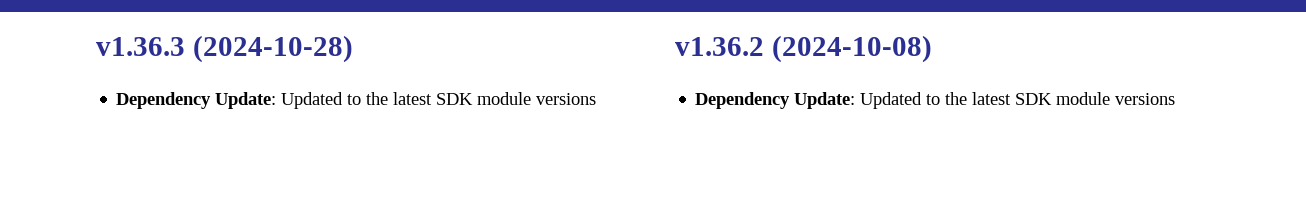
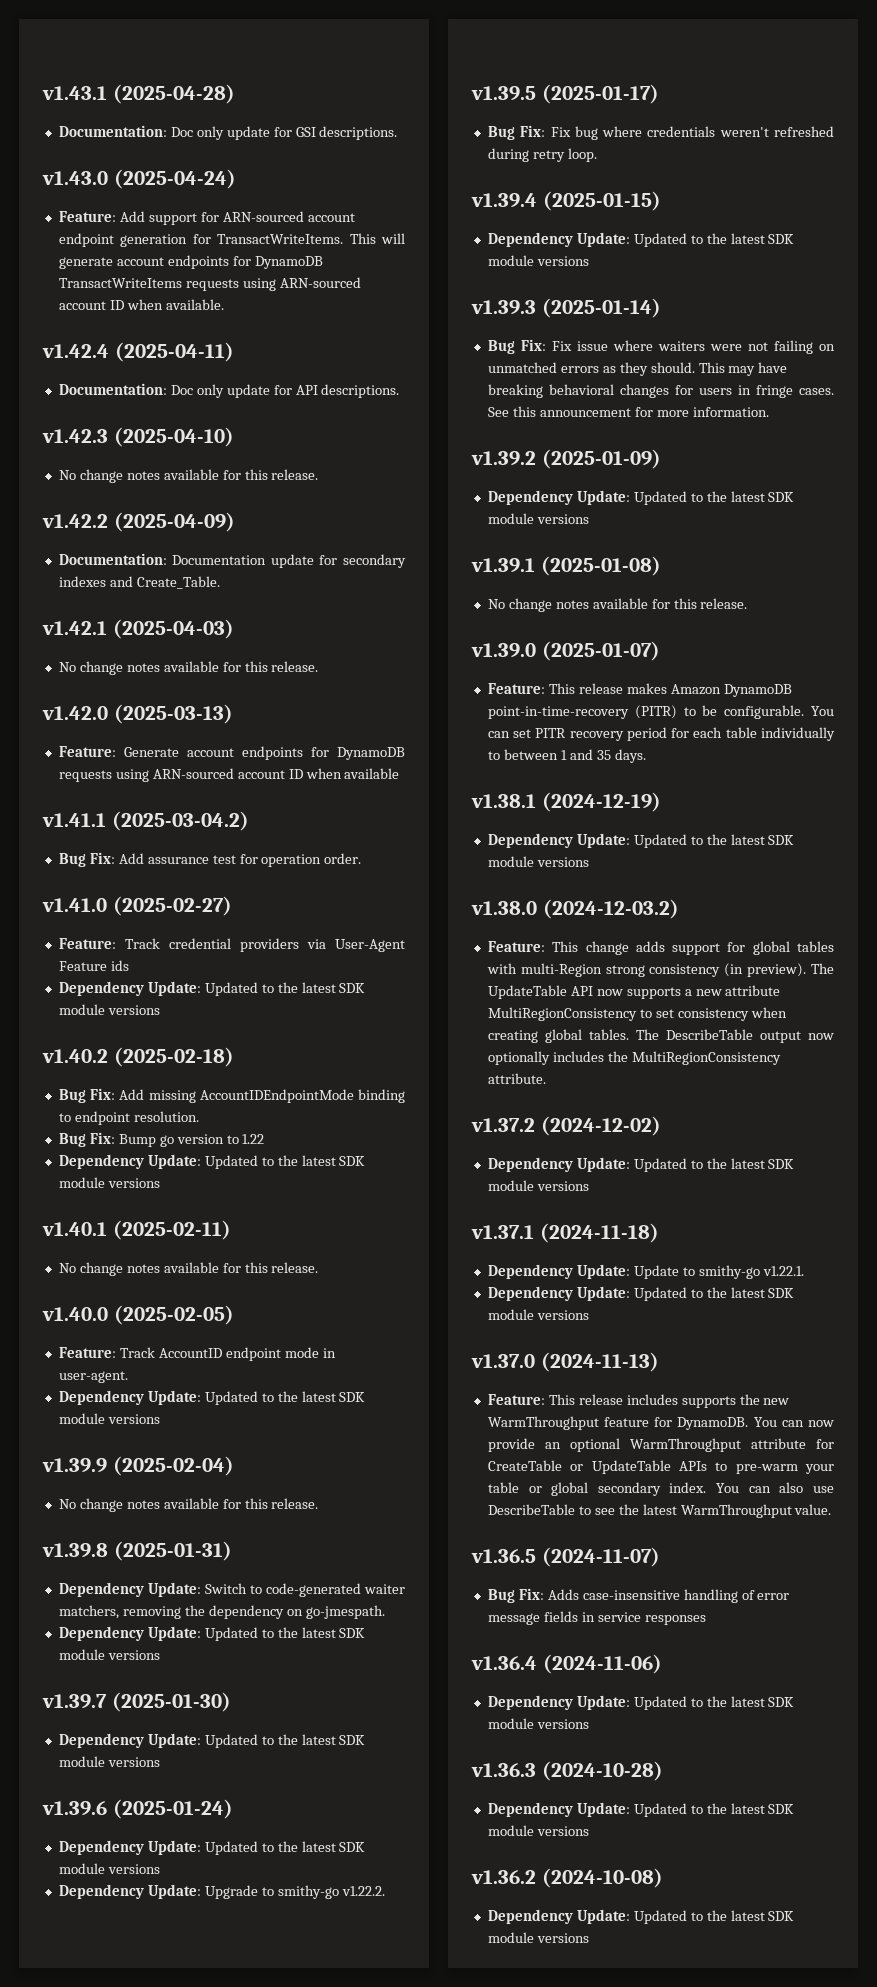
(96, 46) none -> [42,84,235,104] [58,125,398,140] [42,169,236,189] [58,211,355,225] [58,233,406,247] [58,255,323,269] [58,277,361,291] [58,299,224,310] [42,342,234,362] [58,383,400,398] [42,427,234,447] [58,469,319,483] [42,512,235,532] [58,553,406,568] [58,576,220,589] [42,619,234,639] [58,661,319,675] [42,704,233,724] [58,746,405,760] [58,768,400,782] [42,811,249,831] [58,852,362,867] [42,896,232,916] [58,938,405,952] [58,960,129,971] [58,981,366,996] [58,1004,160,1015] [42,1047,234,1067] [58,1088,406,1103] [58,1111,199,1125] [58,1132,265,1147] [58,1154,366,1169] [58,1177,160,1188] [42,1220,231,1240] [58,1262,319,1276] [42,1305,234,1325] [58,1347,336,1361] [58,1371,128,1383] [58,1390,366,1405] [58,1413,160,1424] [42,1456,234,1476] [58,1498,319,1512] [42,1541,232,1561] [58,1582,405,1597] [58,1605,385,1619] [58,1626,366,1641] [58,1649,160,1660] [42,1692,231,1712] [58,1733,366,1748] [58,1756,160,1767] [42,1799,233,1819] [58,1840,366,1855] [58,1863,160,1874] [58,1884,385,1899] [471,84,659,104] [487,125,834,140] [487,148,597,162] [471,191,661,211] [487,232,795,247] [487,255,589,266] [471,298,661,318] [487,339,835,354] [487,362,788,376] [487,384,834,398] [487,406,769,417] [471,449,661,469] [487,490,795,505] [487,513,589,524] [471,556,661,576] [487,598,748,612] [471,641,660,661] [487,683,792,697] [487,705,834,719] [487,727,835,741] [487,749,646,763] [471,792,661,812] [487,833,795,848] [487,856,589,867] [471,899,679,919] [487,941,834,955] [486,963,834,977] [487,985,781,999] [487,1007,787,1021] [487,1029,834,1043] [487,1051,781,1065] [487,1073,546,1084] [471,1116,661,1136] [487,1157,795,1172] [487,1180,589,1191] [471,1223,659,1243] [487,1264,804,1279] [487,1286,795,1301] [487,1309,589,1320] [471,1352,659,1372] [487,1394,790,1408] [487,1416,834,1430] [487,1438,834,1452] [487,1460,834,1474] [487,1482,834,1496] [487,1504,832,1518] [471,1547,660,1567] [487,1588,790,1603] [487,1611,706,1625] [471,1654,662,1674] [487,1695,795,1710] [487,1718,589,1729] v1.43.1 (2025-04-28) // Documentation: Doc only update for GSI descriptions. // v1.43.0 (2025-04-24) // Feature: Add support for ARN-sourced account endpoint generation for TransactWriteItems. This will generate account endpoints for DynamoDB TransactWriteItems requests using ARN-sourced account ID when available. // v1.42.4 (2025-04-11) // Documentation: Doc only update for API descriptions. // v1.42.3 (2025-04-10) // No change notes available for this release. // v1.42.2 (2025-04-09) // Documentation: Documentation update for secondary indexes and Create_Table. // v1.42.1 (2025-04-03) // No change notes available for this release. // v1.42.0 (2025-03-13) // Feature: Generate account endpoints for DynamoDB requests using ARN-sourced account ID when available // v1.41.1 (2025-03-04.2) // Bug Fix: Add assurance test for operation order. // v1.41.0 (2025-02-27) // Feature: Track credential providers via User-Agent Feature ids // Dependency Update: Updated to the latest SDK module versions // v1.40.2 (2025-02-18) // Bug Fix: Add missing AccountIDEndpointMode binding to endpoint resolution. // Bug Fix: Bump go version to 1.22 // Dependency Update: Updated to the latest SDK module versions // v1.40.1 (2025-02-11) // No change notes available for this release. // v1.40.0 (2025-02-05) // Feature: Track AccountID endpoint mode in user-agent. // Dependency Update: Updated to the latest SDK module versions // v1.39.9 (2025-02-04) // No change notes available for this release. // v1.39.8 (2025-01-31) // Dependency Update: Switch to code-generated waiter matchers, removing the dependency on go-jmespath. // Dependency Update: Updated to the latest SDK module versions // v1.39.7 (2025-01-30) // Dependency Update: Updated to the latest SDK module versions // v1.39.6 (2025-01-24) // Dependency Update: Updated to the latest SDK module versions // Dependency Update: Upgrade to smithy-go v1.22.2. // v1.39.5 (2025-01-17) // Bug Fix: Fix bug where credentials weren't refreshed during retry loop. // v1.39.4 (2025-01-15) // Dependency Update: Updated to the latest SDK module versions // v1.39.3 (2025-01-14) // Bug Fix: Fix issue where waiters were not failing on unmatched errors as they should. This may have breaking behavioral changes for users in fringe cases. See this announcement for more information. // v1.39.2 (2025-01-09) // Dependency Update: Updated to the latest SDK module versions // v1.39.1 (2025-01-08) // No change notes available for this release. // v1.39.0 (2025-01-07) // Feature: This release makes Amazon DynamoDB point-in-time-recovery (PITR) to be configurable. You can set PITR recovery period for each table individually to between 1 and 35 days. // v1.38.1 (2024-12-19) // Dependency Update: Updated to the latest SDK module versions // v1.38.0 (2024-12-03.2) // Feature: This change adds support for global tables with multi-Region strong consistency (in preview). The UpdateTable API now supports a new attribute MultiRegionConsistency to set consistency when creating global tables. The DescribeTable output now optionally includes the MultiRegionConsistency attribute. // v1.37.2 (2024-12-02) // Dependency Update: Updated to the latest SDK module versions // v1.37.1 (2024-11-18) // Dependency Update: Update to smithy-go v1.22.1. // Dependency Update: Updated to the latest SDK module versions // v1.37.0 (2024-11-13) // Feature: This release includes supports the new WarmThroughput feature for DynamoDB. You can now provide an optional WarmThroughput attribute for CreateTable or UpdateTable APIs to pre-warm your table or global secondary index. You can also use DescribeTable to see the latest WarmThroughput value. // v1.36.5 (2024-11-07) // Bug Fix: Adds case-insensitive handling of error message fields in service responses // v1.36.4 (2024-11-06) // Dependency Update: Updated to the latest SDK module versions //

